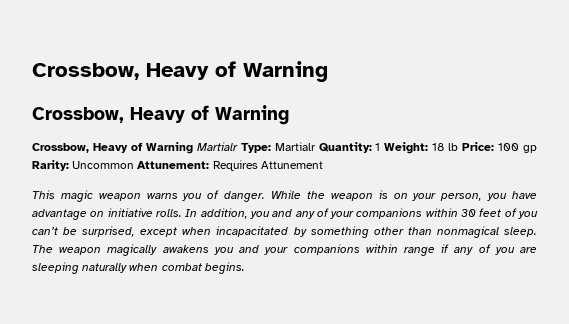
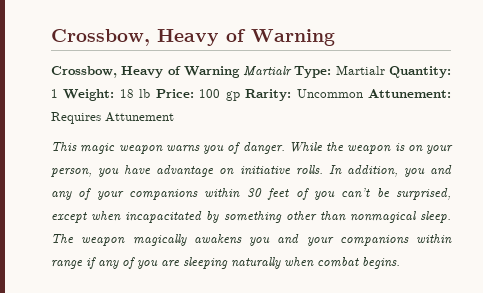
[32,61,328,82] [32,105,289,125] [32,142,193,154] Crossbow, Heavy of Warning // Crossbow, Heavy of Warning // Crossbow, Heavy of Warning -> [51,29,335,46] [51,66,240,78] Crossbow, Heavy of Warning // Crossbow, Heavy of Warning

